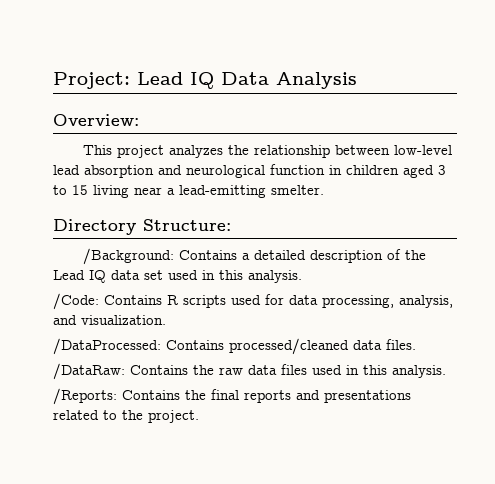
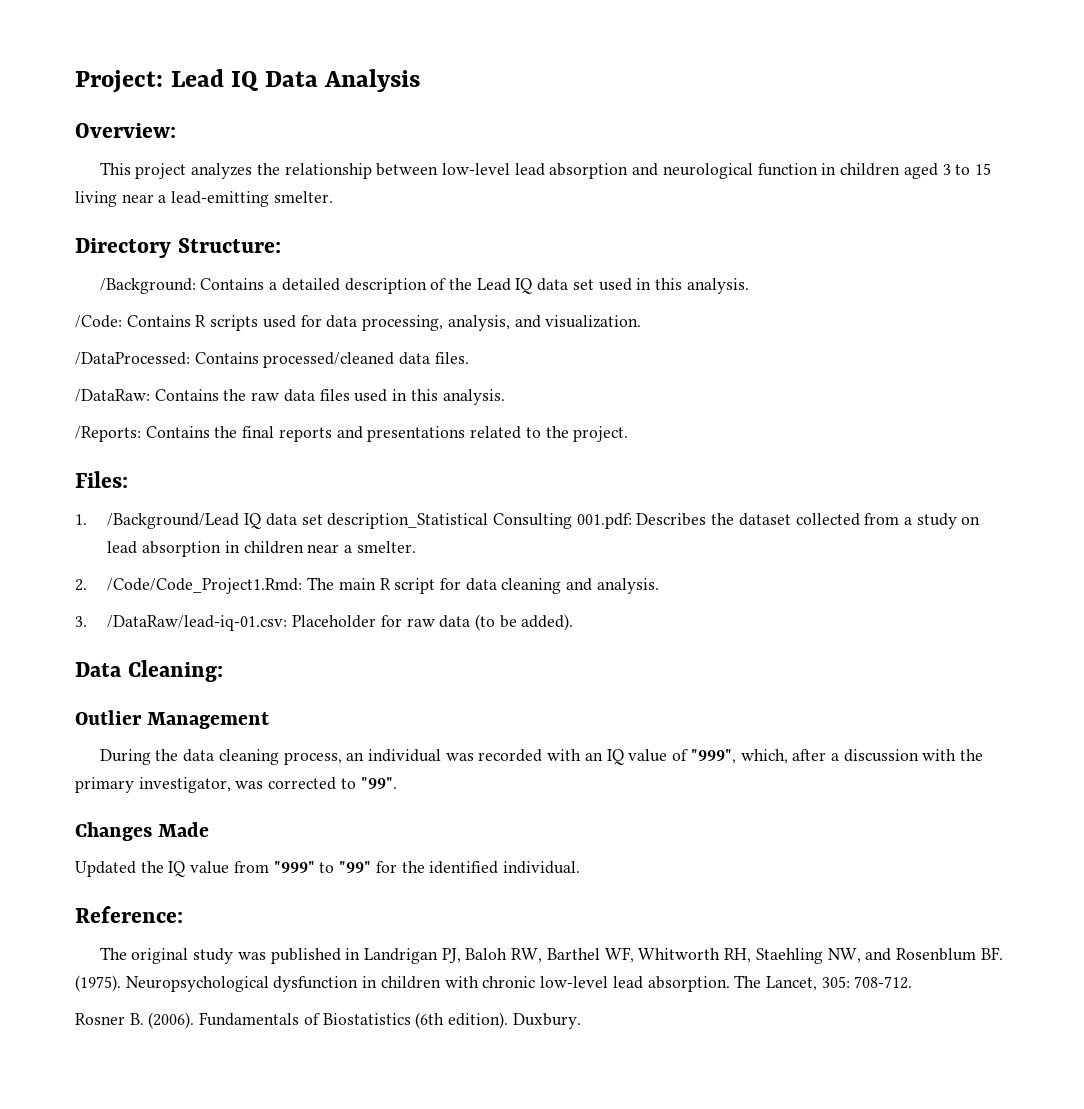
(199, 416) none -> [75,471,128,488] [75,513,981,529] [107,541,416,557] [75,577,659,594] [75,614,574,631] [75,660,223,682] [75,710,270,729] [99,749,984,765] [75,777,397,793] [75,822,210,841] [75,861,580,877] [75,906,183,923] [99,947,1003,964] [75,975,913,992] [75,1012,581,1029] // Files: // 1. /Background/Lead IQ data set description_Statistical Consulting 001.pdf: Describes the dataset collected from a study on lead absorption in children near a smelter. // 2. /Code/Code_Project1.Rmd: The main R script for data cleaning and analysis. // 3. /DataRaw/lead-iq-01.csv: Placeholder for raw data (to be added). // Data Cleaning: // Outlier Management // During the data cleaning process, an individual was recorded with an IQ value of "999", which, after a discussion with the primary investigator, was corrected to "99". // Changes Made // Updated the IQ value from "999" to "99" for the identified individual. // Reference: // The original study was published in Landrigan PJ, Baloh RW, Barthel WF, Whitworth RH, Staehling NW, and Rosenblum BF. (1975). Neuropsychological dysfunction in children with chronic low-level lead absorption. The Lancet, 305: 708-712. // Rosner B. (2006). Fundamentals of Biostatistics (6th edition). Duxbury.

